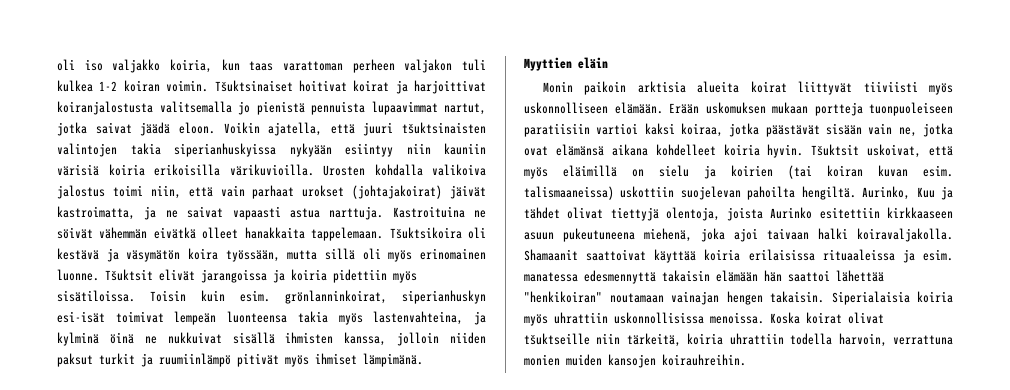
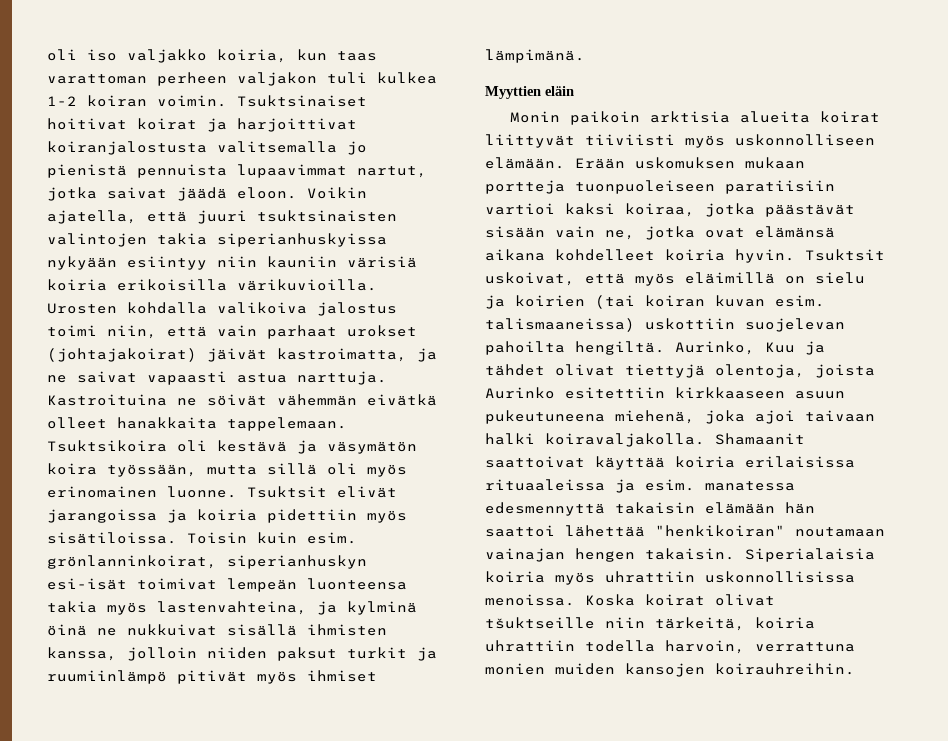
[214,80,293,92] Tšuktsinaiset -> [237,95,367,107] Tsuktsinaiset
[402,122,486,134] tšuktsinaisten -> [257,210,397,222] tsuktsinaisten
[389,227,462,239] Tšuktsikoira -> [47,440,167,452] Tsuktsikoira
[105,269,153,281] Tšuktsit -> [247,486,327,498] Tsuktsit
[811,144,860,156] Tšuktsit -> [805,249,885,261] Tsuktsit

